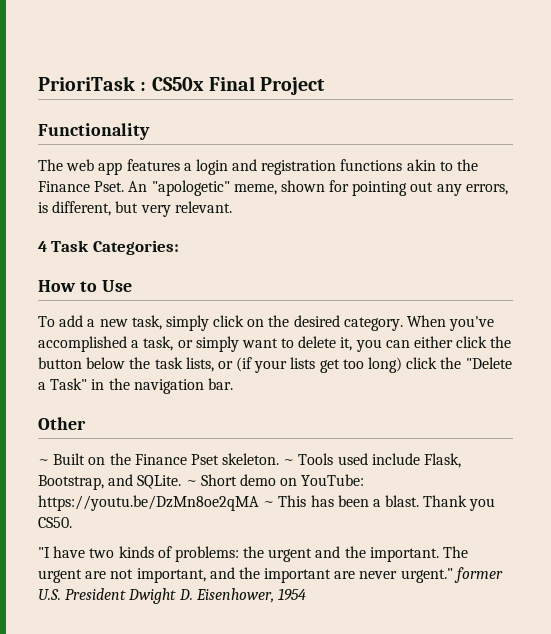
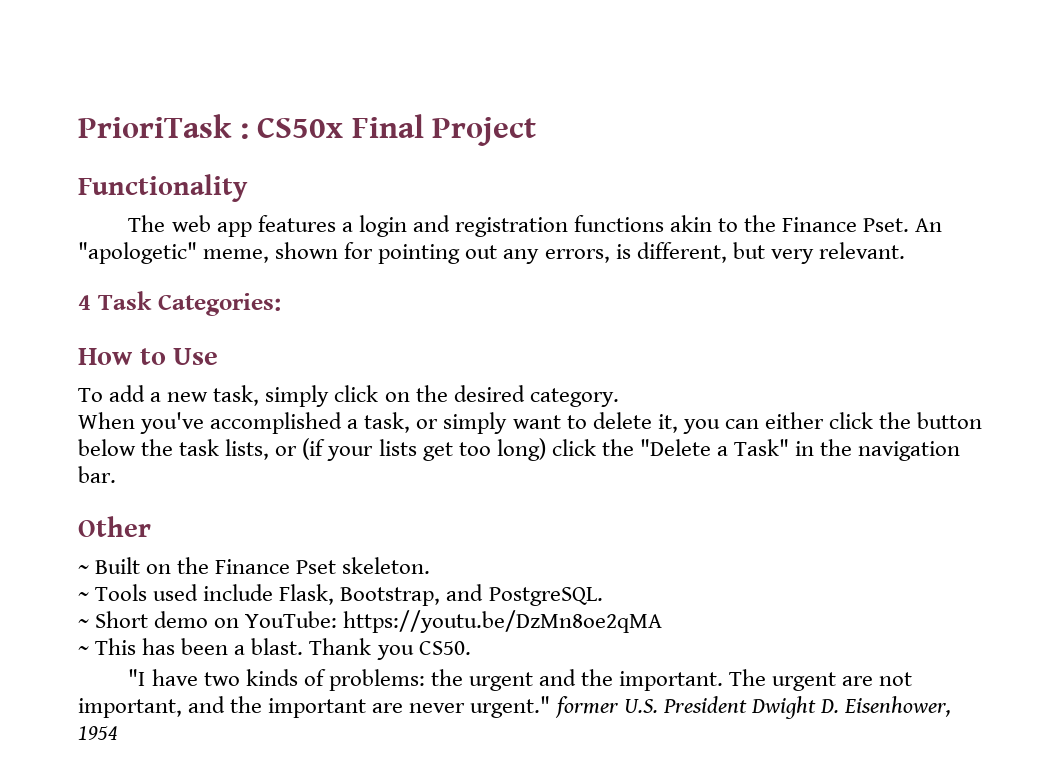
(403, 324) none -> (619, 397) //
(280, 459) none -> (431, 565) //
[137,475,182,489] SQLite. -> [488,587,603,606] PostgreSQL. //
(259, 503) none -> (663, 621) //

